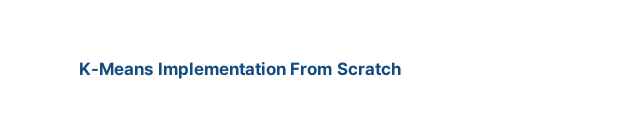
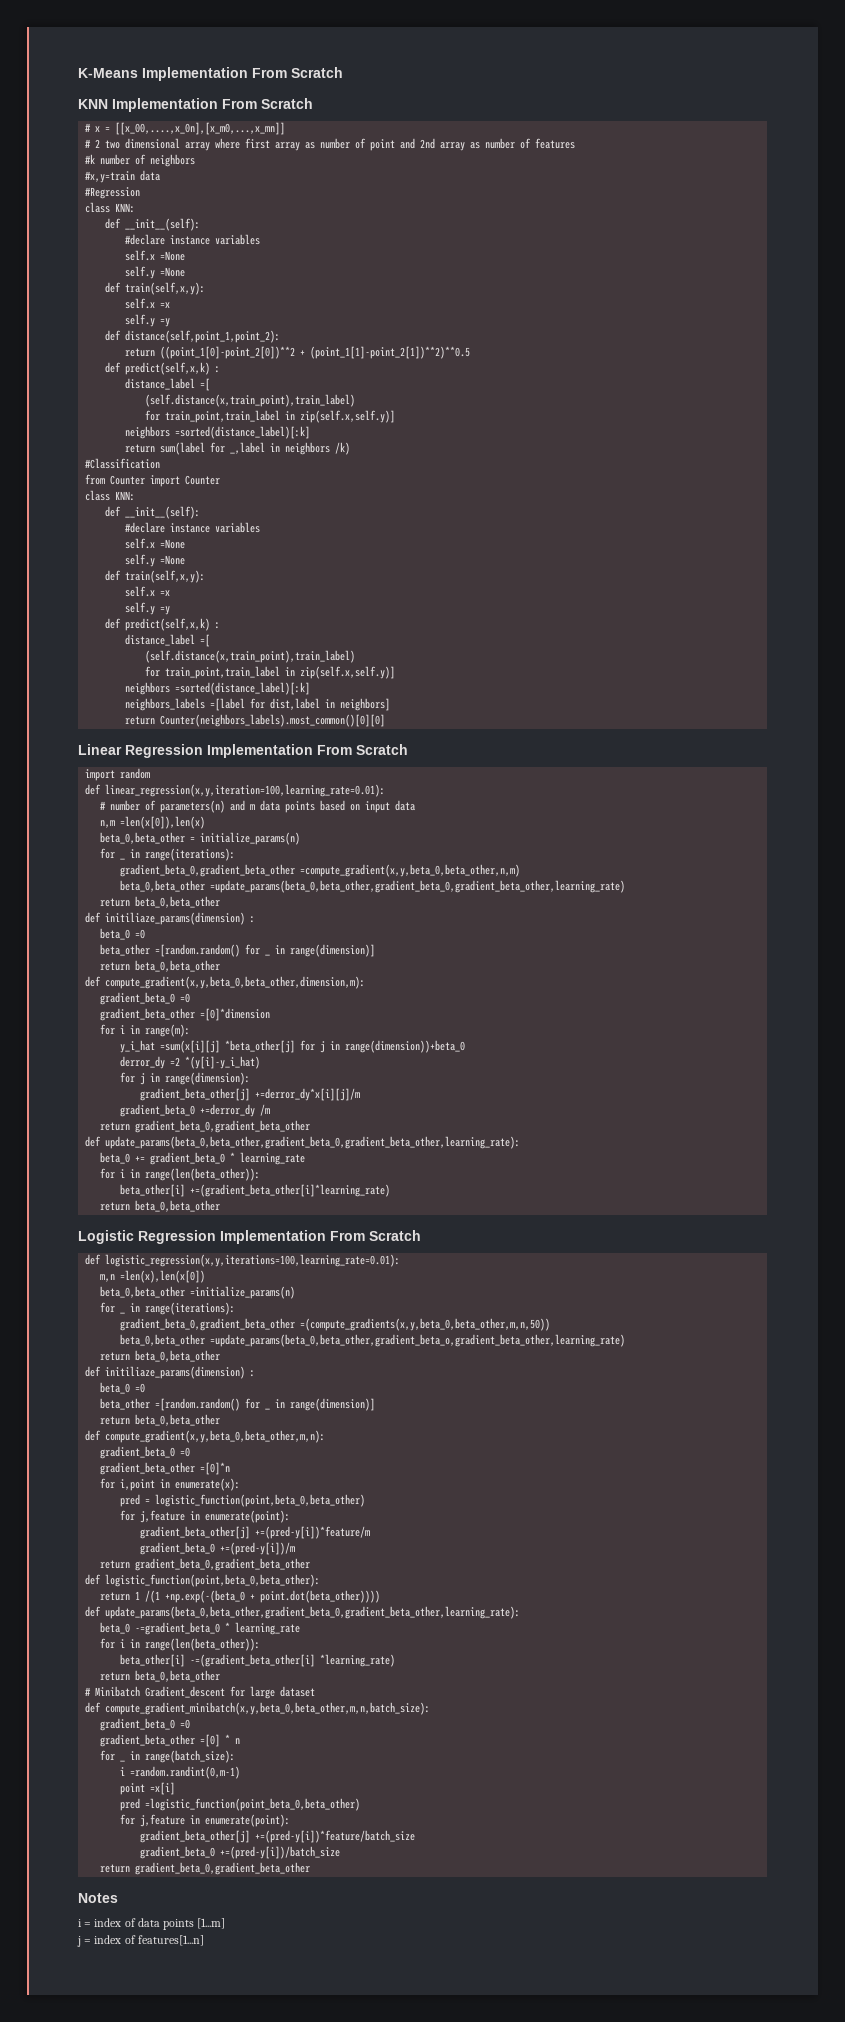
(403, 69) none -> [78,98,313,112] [85,122,286,135] [85,138,576,151] [85,154,196,167] [85,170,161,183] [85,187,141,199] [85,202,136,213] [105,218,201,231] [125,234,261,245] [125,250,186,261] [125,266,186,279] [105,282,206,295] [125,298,171,309] [125,314,171,327] [105,330,281,343] [125,346,471,359] [105,362,221,375] [125,378,211,391] [145,394,356,407] [145,410,396,423] [125,426,311,439] [125,442,351,455] [85,458,161,469] [85,474,221,487] [85,490,136,501] [105,506,201,519] [125,522,261,533] [125,538,186,549] [125,554,186,567] [105,570,206,583] [125,586,171,597] [125,602,171,615] [105,618,221,631] [125,634,211,647] [145,650,356,663] [145,666,396,679] [125,682,311,695] [125,698,391,711] [125,714,386,727] [78,744,408,758] [85,768,151,781] [85,784,386,797] [100,800,416,813] [100,816,206,829] [100,832,301,845] [100,848,126,860] [130,848,236,861] [120,864,521,877] [120,880,626,893] [100,896,221,908] [85,912,256,925] [100,928,146,940] [100,944,271,957] [275,944,376,957] [100,960,221,972] [85,976,366,989] [100,992,191,1005] [100,1008,271,1021] [100,1024,191,1037] [120,1040,466,1053] [120,1056,261,1069] [120,1072,251,1085] [140,1088,361,1101] [120,1104,271,1117] [100,1120,311,1133] [85,1136,521,1149] [100,1152,306,1165] [100,1168,261,1181] [120,1184,391,1197] [100,1200,221,1212] [78,1230,421,1244] [85,1254,401,1267] [100,1270,206,1283] [100,1286,296,1299] [100,1302,126,1314] [130,1302,236,1315] [120,1318,551,1331] [120,1334,626,1347] [100,1350,221,1362] [85,1366,256,1379] [100,1382,146,1394] [100,1398,271,1411] [275,1398,376,1411] [100,1414,221,1426] [85,1430,326,1443] [100,1446,191,1459] [100,1462,231,1475] [100,1478,241,1491] [120,1494,366,1507] [120,1510,291,1523] [140,1526,371,1539] [140,1542,296,1555] [100,1558,311,1571] [85,1574,321,1587] [100,1590,381,1603] [85,1606,521,1619] [100,1622,301,1635] [100,1638,261,1651] [120,1654,396,1667] [100,1670,221,1682] [85,1686,316,1699] [85,1702,431,1715] [100,1718,191,1731] [100,1734,241,1747] [100,1750,126,1762] [130,1750,236,1763] [120,1766,241,1779] [120,1782,176,1795] [120,1798,361,1811] [120,1814,291,1827] [140,1830,416,1843] [140,1846,341,1859] [100,1862,311,1875] [78,1893,118,1903] [78,1918,226,1930] [77,1935,204,1947] // KNN Implementation From Scratch // # x = [[x_00,....,x_0n],[x_m0,...,x_mn]] // # 2 two dimensional array where first array as number of point and 2nd array as number of features // #k number of neighbors // #x,y=train data // #Regression // class KNN: // def __init__(self): // #declare instance variables // self.x =None // self.y =None // def train(self,x,y): // self.x =x // self.y =y // def distance(self,point_1,point_2): // return ((point_1[0]-point_2[0])**2 + (point_1[1]-point_2[1])**2)**0.5 // def predict(self,x,k) : // distance_label =[ // (self.distance(x,train_point),train_label) // for train_point,train_label in zip(self.x,self.y)] // neighbors =sorted(distance_label)[:k] // return sum(label for _,label in neighbors /k) // #Classification // from Counter import Counter // class KNN: // def __init__(self): // #declare instance variables // self.x =None // self.y =None // def train(self,x,y): // self.x =x // self.y =y // def predict(self,x,k) : // distance_label =[ // (self.distance(x,train_point),train_label) // for train_point,train_label in zip(self.x,self.y)] // neighbors =sorted(distance_label)[:k] // neighbors_labels =[label for dist,label in neighbors] // return Counter(neighbors_labels).most_common()[0][0] // Linear Regression Implementation From Scratch // import random // def linear_regression(x,y,iteration=100,learning_rate=0.01): // # number of parameters(n) and m data points based on input data // n,m =len(x[0]),len(x) // beta_0,beta_other = initialize_params(n) // for _ in range(iterations): // gradient_beta_0,gradient_beta_other =compute_gradient(x,y,beta_0,beta_other,n,m) // beta_0,beta_other =update_params(beta_0,beta_other,gradient_beta_0,gradient_beta_other,learning_rate) // return beta_0,beta_other // def initiliaze_params(dimension) : // beta_0 =0 // beta_other =[random.random() for _ in range(dimension)] // return beta_0,beta_other // def compute_gradient(x,y,beta_0,beta_other,dimension,m): // gradient_beta_0 =0 // gradient_beta_other =[0]*dimension // for i in range(m): // y_i_hat =sum(x[i][j] *beta_other[j] for j in range(dimension))+beta_0 // derror_dy =2 *(y[i]-y_i_hat) // for j in range(dimension): // gradient_beta_other[j] +=derror_dy*x[i][j]/m // gradient_beta_0 +=derror_dy /m // return gradient_beta_0,gradient_beta_other // def update_params(beta_0,beta_other,gradient_beta_0,gradient_beta_other,learning_rate): // beta_0 += gradient_beta_0 * learning_rate // for i in range(len(beta_other)): // beta_other[i] +=(gradient_beta_other[i]*learning_rate) // return beta_0,beta_other // Logistic Regression Implementation From Scratch // def logistic_regression(x,y,iterations=100,learning_rate=0.01): // m,n =len(x),len(x[0]) // beta_0,beta_other =initialize_params(n) // for _ in range(iterations): // gradient_beta_0,gradient_beta_other =(compute_gradients(x,y,beta_0,beta_other,m,n,50)) // beta_0,beta_other =update_params(beta_0,beta_other,gradient_beta_o,gradient_beta_other,learning_rate) // return beta_0,beta_other // def initiliaze_params(dimension) : // beta_0 =0 // beta_other =[random.random() for _ in range(dimension)] // return beta_0,beta_other // def compute_gradient(x,y,beta_0,beta_other,m,n): // gradient_beta_0 =0 // gradient_beta_other =[0]*n // for i,point in enumerate(x): // pred = logistic_function(point,beta_0,beta_other) // for j,feature in enumerate(point): // gradient_beta_other[j] +=(pred-y[i])*feature/m // gradient_beta_0 +=(pred-y[i])/m // return gradient_beta_0,gradient_beta_other // def logistic_function(point,beta_0,beta_other): // return 1 /(1 +np.exp(-(beta_0 + point.dot(beta_other)))) // def update_params(beta_0,beta_other,gradient_beta_0,gradient_beta_other,learning_rate): // beta_0 -=gradient_beta_0 * learning_rate // for i in range(len(beta_other)): // beta_other[i] -=(gradient_beta_other[i] *learning_rate) // return beta_0,beta_other // # Minibatch Gradient_descent for large dataset // def compute_gradient_minibatch(x,y,beta_0,beta_other,m,n,batch_size): // gradient_beta_0 =0 // gradient_beta_other =[0] * n // for _ in range(batch_size): // i =random.randint(0,m-1) // point =x[i] // pred =logistic_function(point_beta_0,beta_other) // for j,feature in enumerate(point): // gradient_beta_other[j] +=(pred-y[i])*feature/batch_size // gradient_beta_0 +=(pred-y[i])/batch_size // return gradient_beta_0,gradient_beta_other // Notes // i = index of data points [1...m] // j = index of features[1...n]

